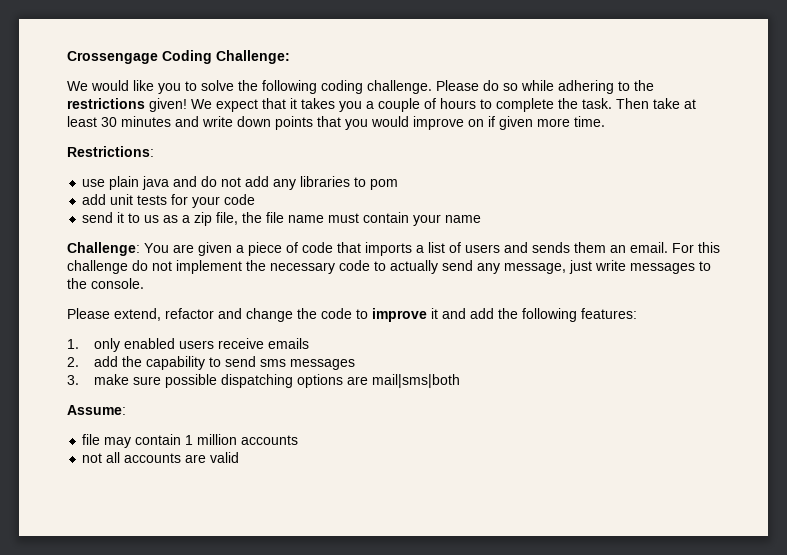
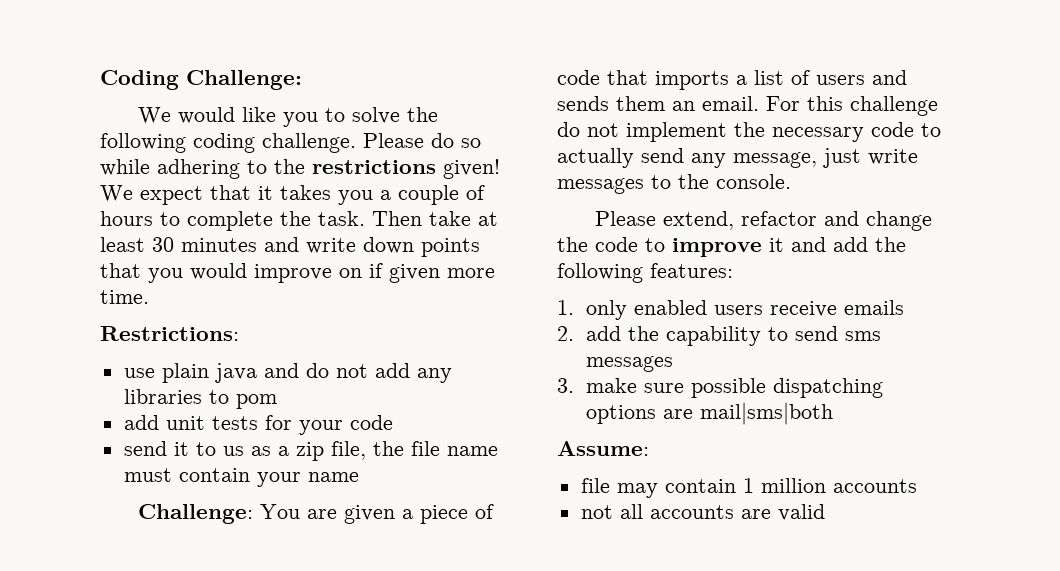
[67,51,158,64] Crossengage -> (100, 80) none

